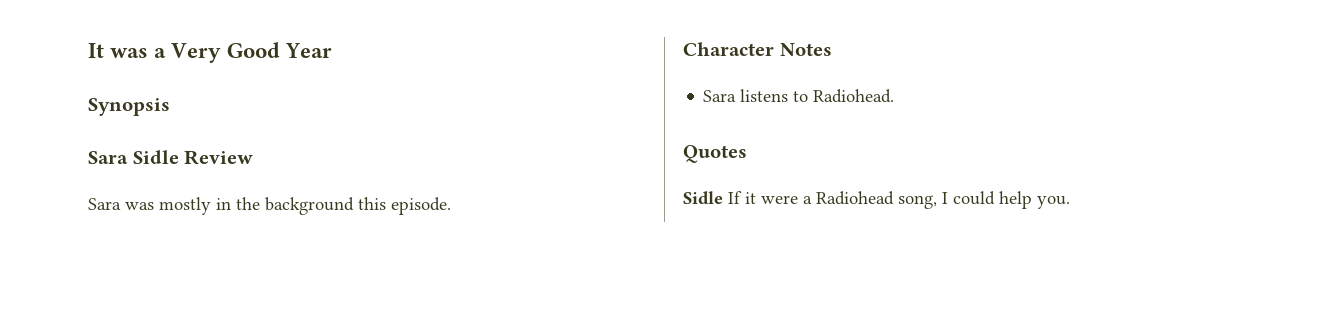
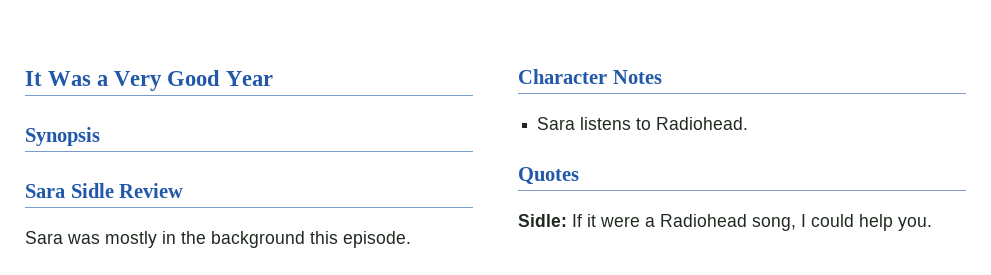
[110,48,149,58] was -> [48,71,92,86] Was
[683,191,723,205] Sidle -> [518,214,567,227] Sidle:

